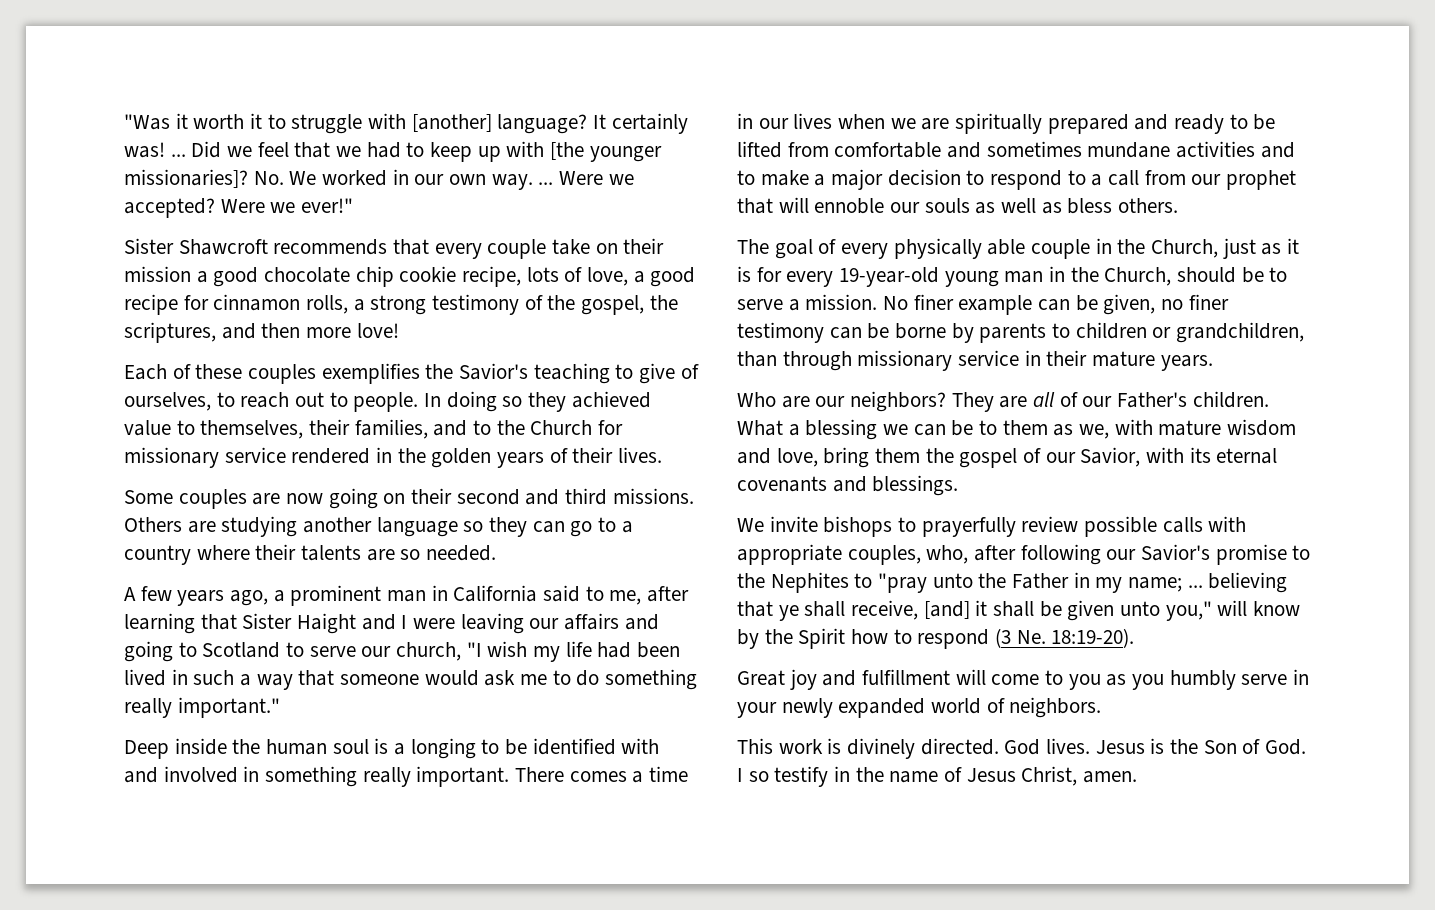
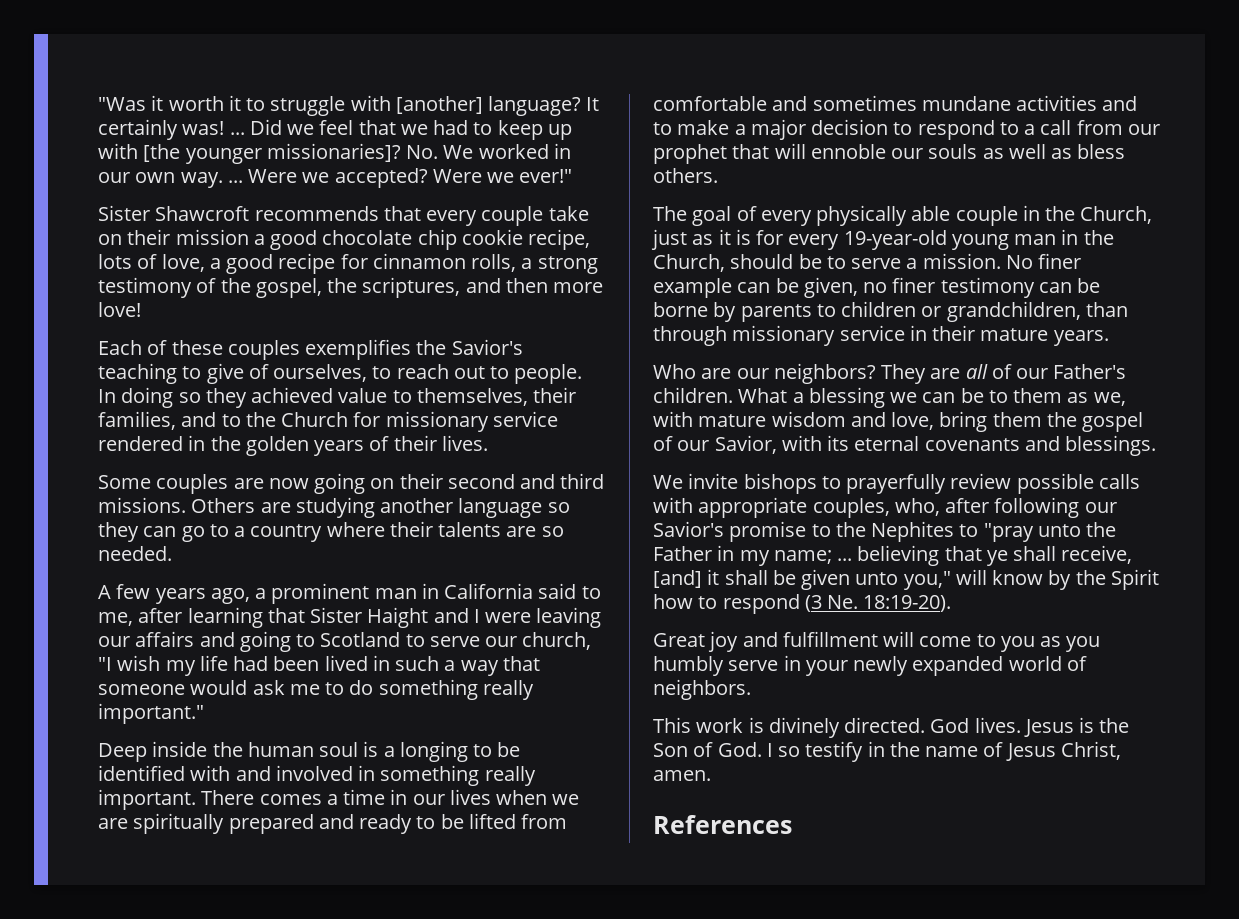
(1138, 777) none -> [653,815,792,834] // References

